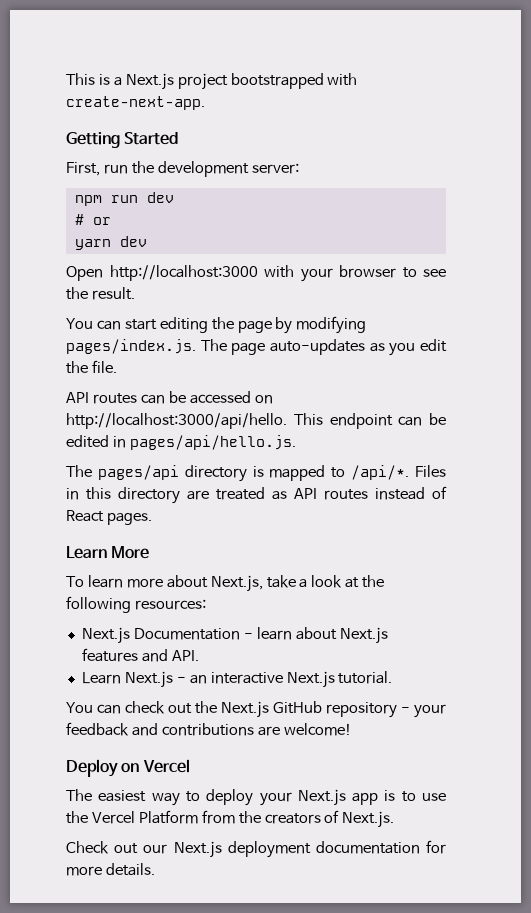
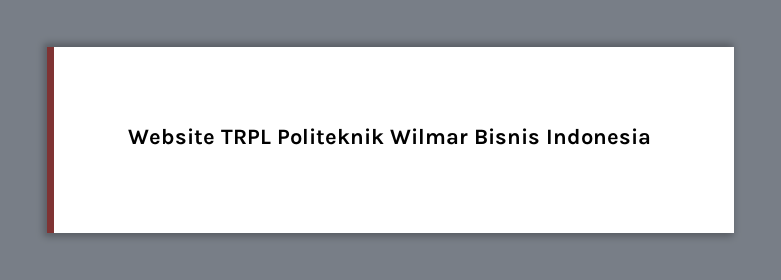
[66,73,358,90] [66,96,205,110] [66,132,179,148] [66,161,299,177] [74,192,174,206] [74,214,111,225] [74,236,147,250] [66,265,446,282] [66,287,135,300] [66,316,367,334] [66,339,448,356] [66,360,117,374] [66,391,273,404] [66,413,446,429] [66,435,296,450] [66,465,446,482] [66,486,447,504] [66,510,152,525] [66,546,150,559] [66,575,385,592] [66,596,206,613] [81,627,388,644] [81,648,199,662] [81,671,393,688] [66,701,446,718] [66,722,352,736] [66,759,190,777] [66,789,447,806] [66,810,395,828] [66,840,446,858] [66,863,155,876] This is a Next.js project bootstrapped with create-next-app. // Getting Started // First, run the development server: // npm run dev // # or // yarn dev // Open http://localhost:3000 with your browser to see the result. // You can start editing the page by modifying pages/index.js. The page auto-updates as you edit the file. // API routes can be accessed on http://localhost:3000/api/hello. This endpoint can be edited in pages/api/hello.js. // The pages/api directory is mapped to /api/*. Files in this directory are treated as API routes instead of React pages. // Learn More // To learn more about Next.js, take a look at the following resources: // Next.js Documentation - learn about Next.js features and API. // Learn Next.js - an interactive Next.js tutorial. // You can check out the Next.js GitHub repository - your feedback and contributions are welcome! // Deploy on Vercel // The easiest way to deploy your Next.js app is to use the Vercel Platform from the creators of Next.js. // Check out our Next.js deployment documentation for more details. -> [128,128,651,145] Website TRPL Politeknik Wilmar Bisnis Indonesia

